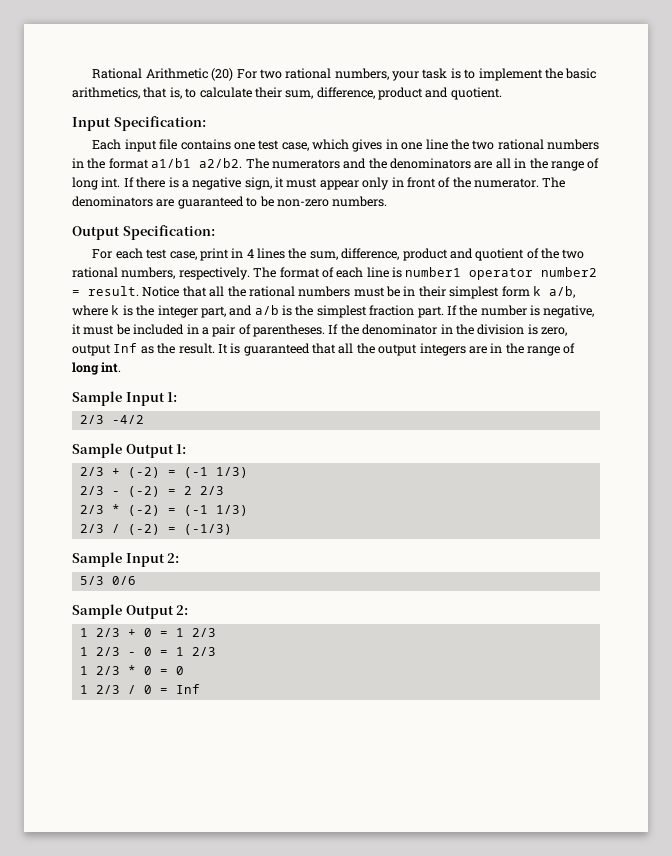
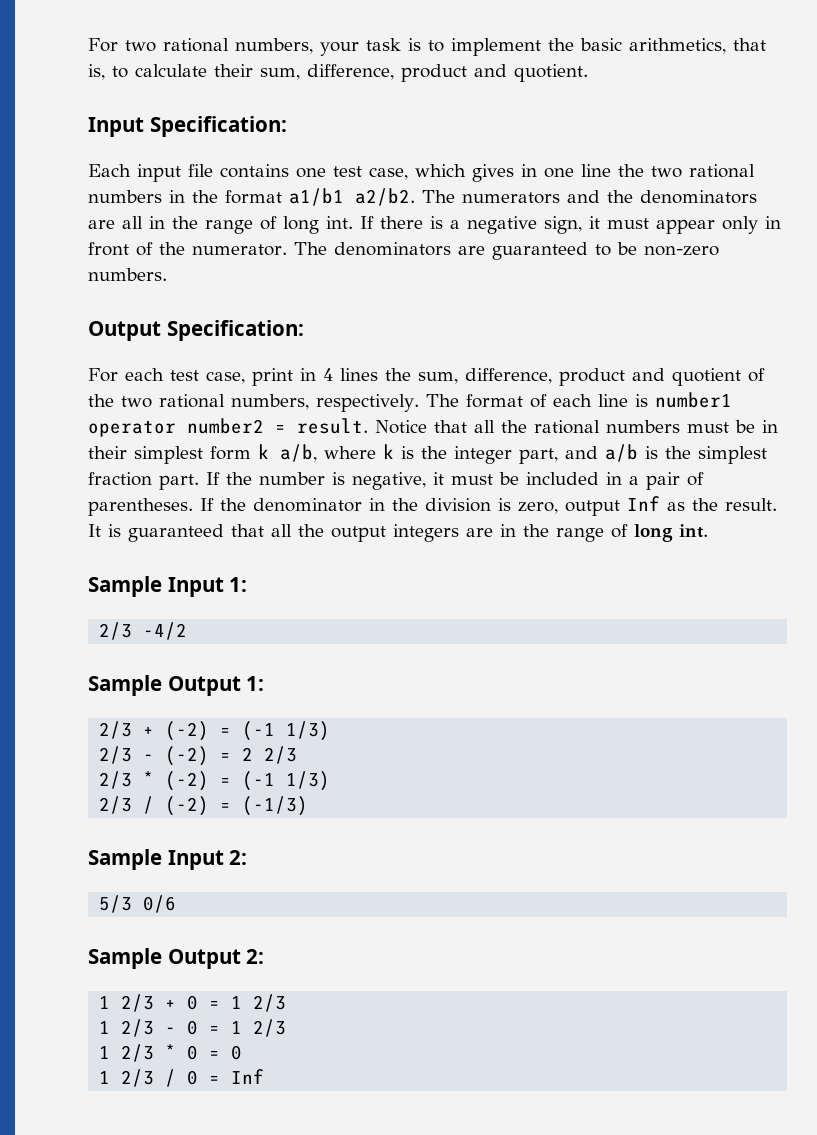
[92,68,234,81] Rational Arithmetic (20) -> (88, 45) none

